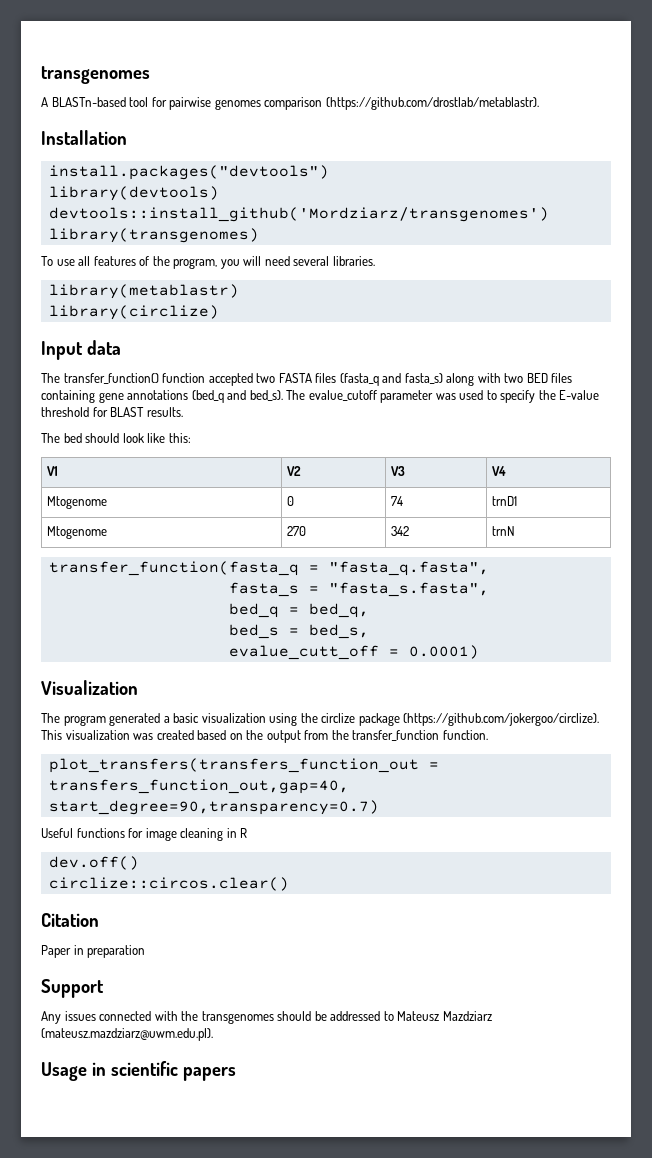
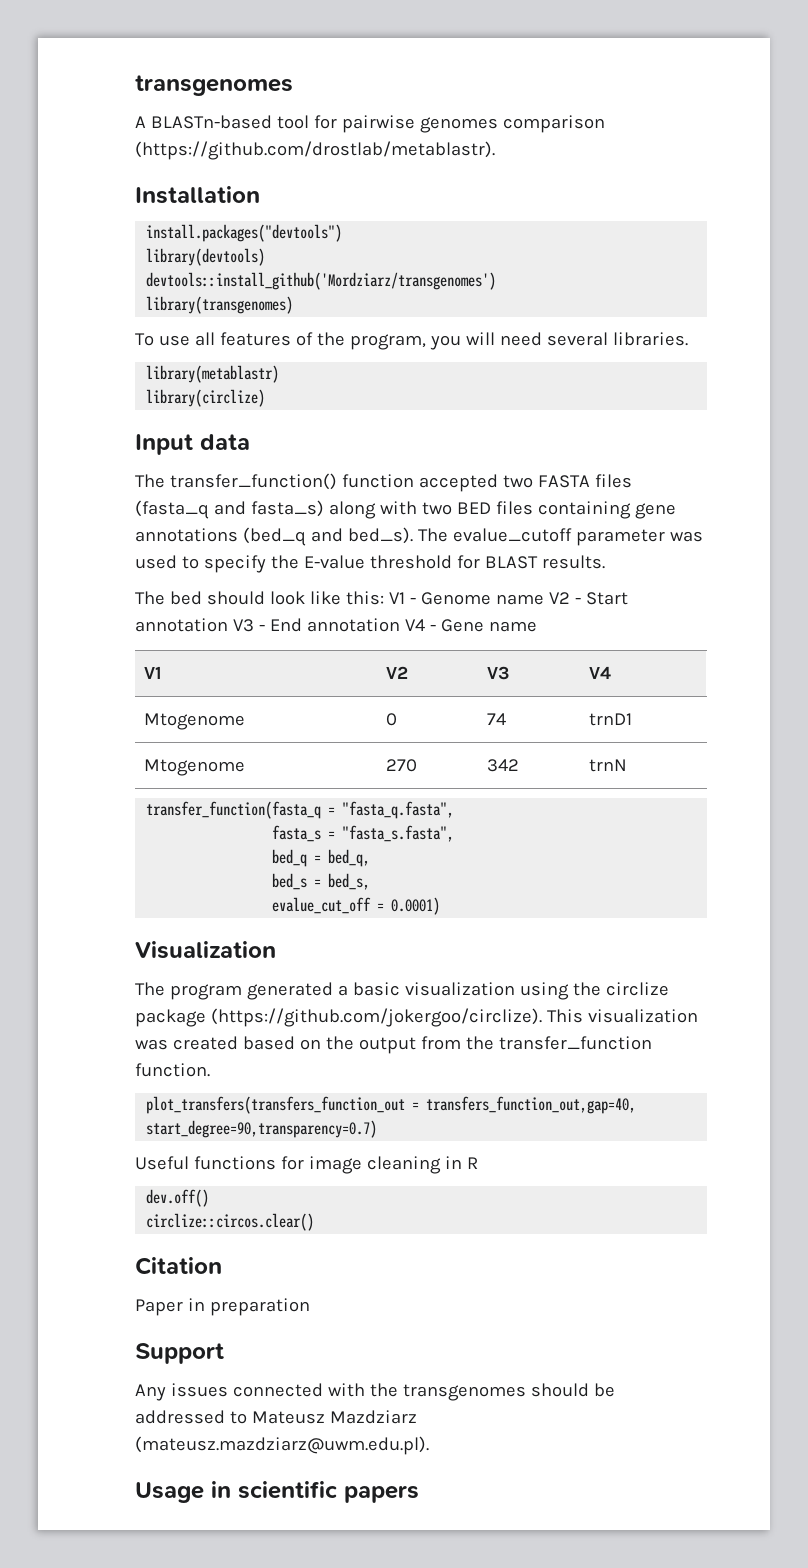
(191, 438) none -> [388,592,628,605] [135,618,537,632] V1 - Genome name V2 - Start annotation V3 - End annotation V4 - Gene name
[228,645,379,660] evalue_cutt_off -> [272,897,372,914] evalue_cut_off

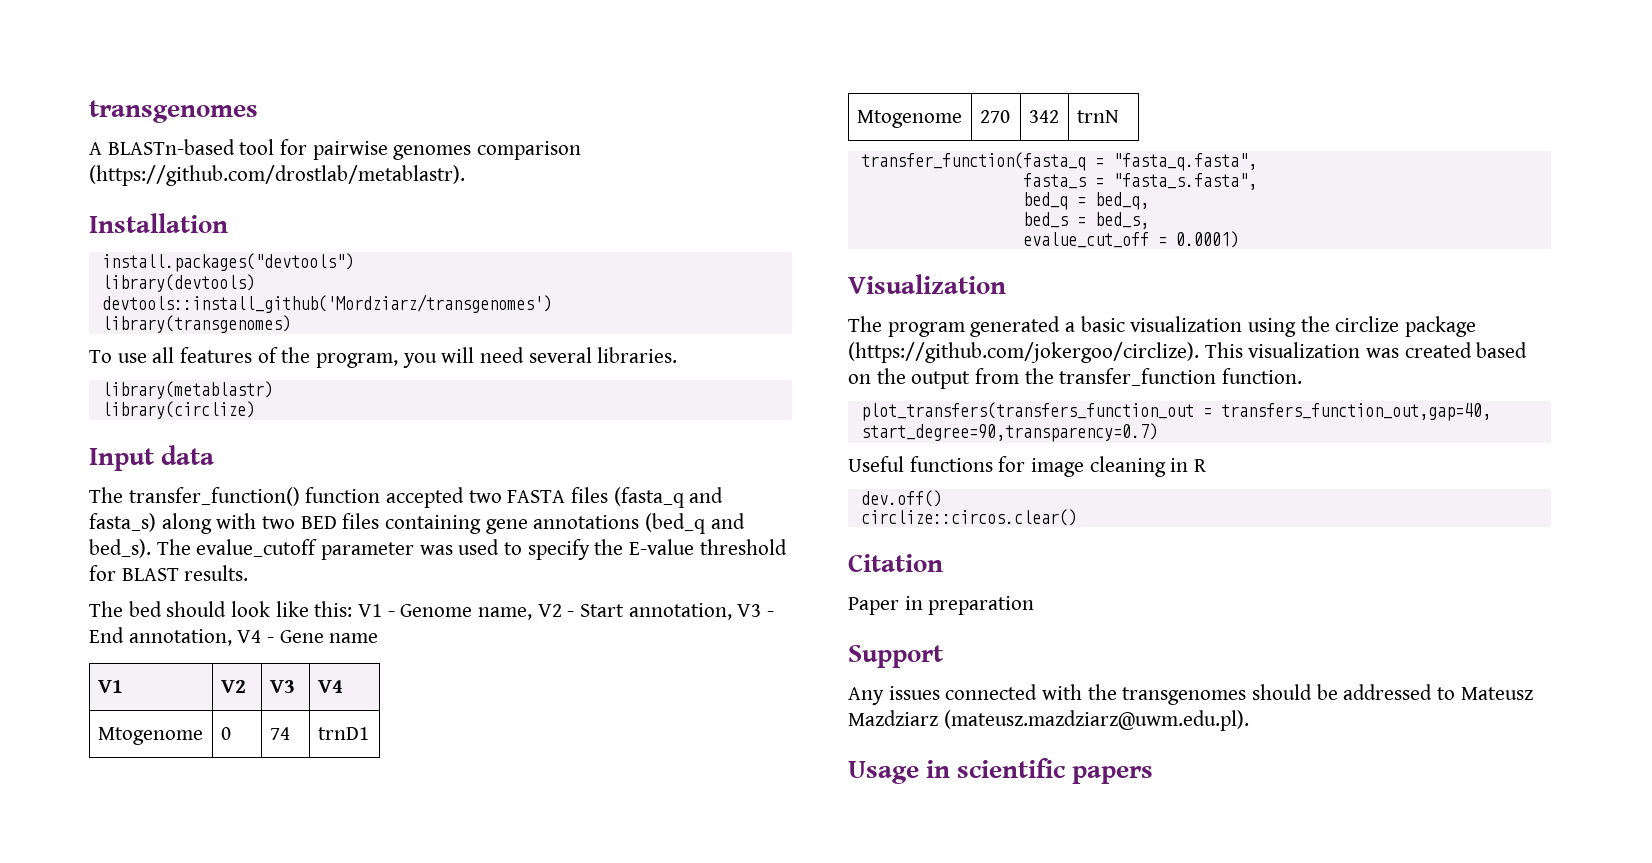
[495,594,544,605] name -> [478,607,533,620] name,
[135,618,228,632] annotation -> [628,603,732,620] annotation,
[306,618,400,632] annotation -> [128,629,232,646] annotation,

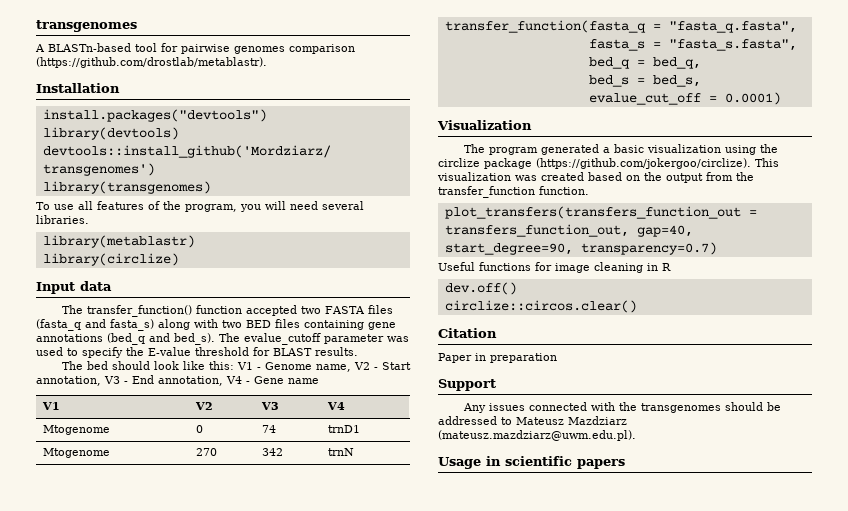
[1220,403,1491,421] [860,423,1158,442] transfers_function_out,gap=40, start_degree=90,transparency=0.7) -> [444,224,693,237] [444,242,717,255] transfers_function_out, gap=40, start_degree=90, transparency=0.7)

